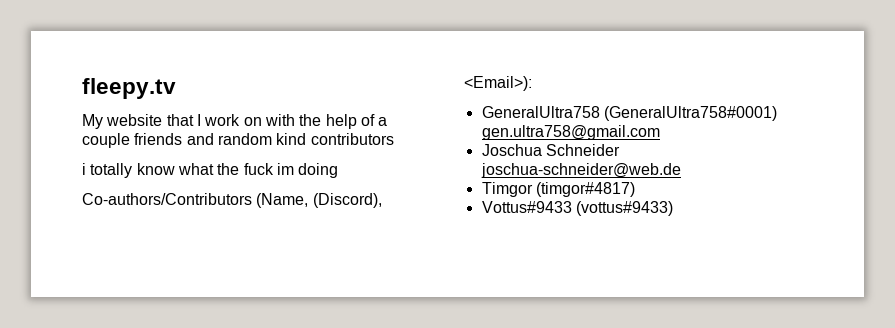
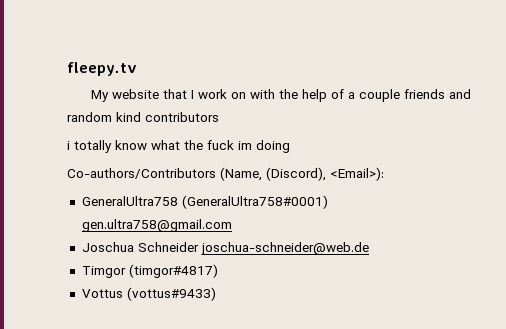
[481,201,572,213] Vottus#9433 -> [81,289,123,298] Vottus

